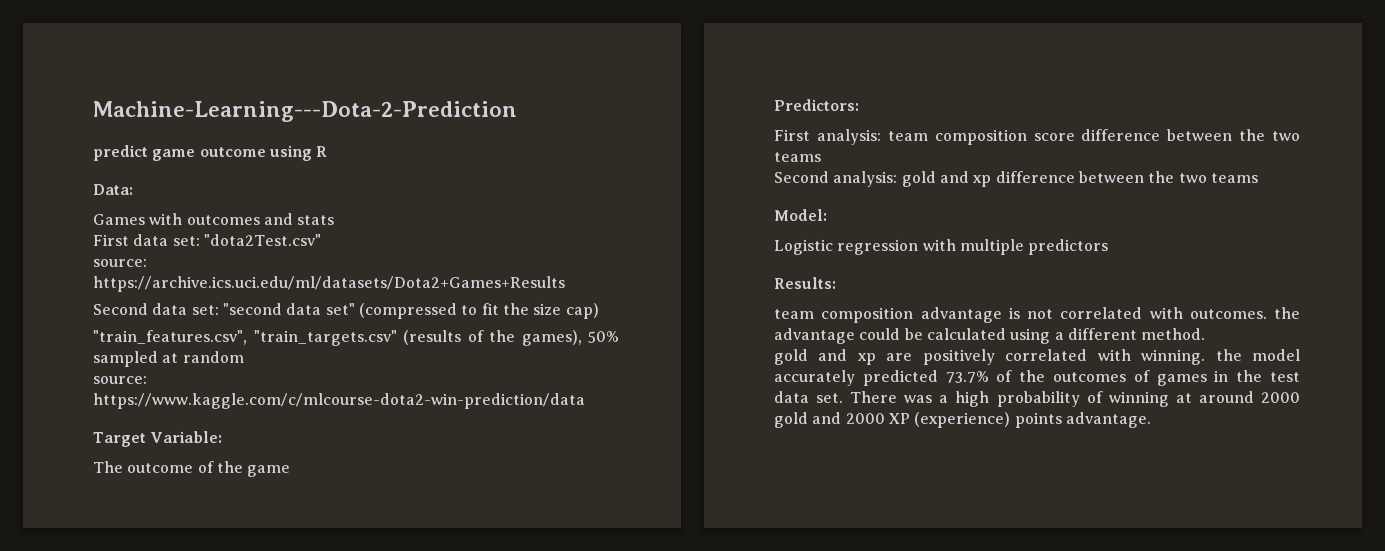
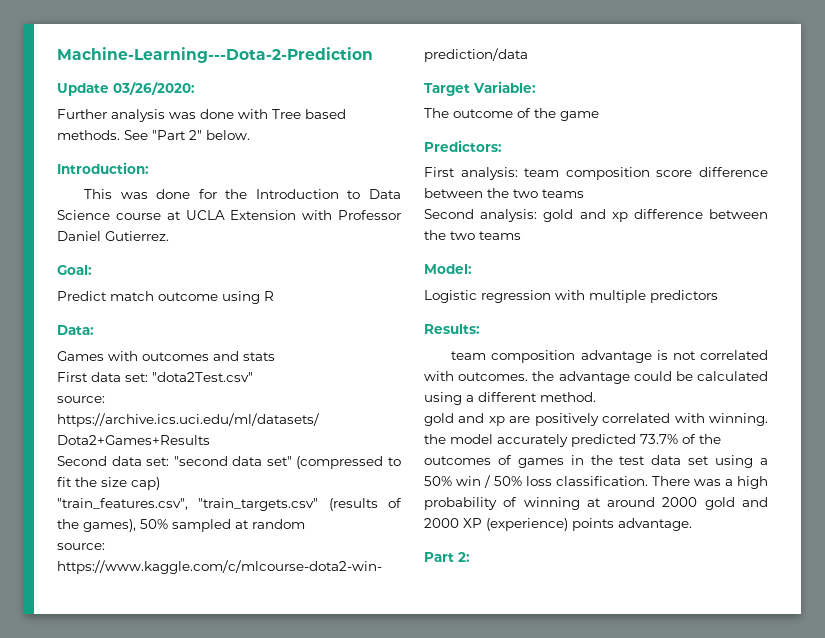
[93,145,196,161] predict game -> [57,82,195,96] [57,109,346,122] [57,130,250,140] [57,162,149,174] [84,189,401,199] [57,210,401,220] [57,231,169,241] [57,265,92,275] [57,291,154,301] Update 03/26/2020: // Further analysis was done with Tree based methods. See "Part 2" below. // Introduction: // This was done for the Introduction to Data Science course at UCLA Extension with Professor Daniel Gutierrez. // Goal: // Predict match
[816,393,844,403] set. -> [688,455,768,468] [424,475,648,488] set using a 50% win / 50% loss classification.
(1151, 420) none -> [424,552,470,562] // Part 2:

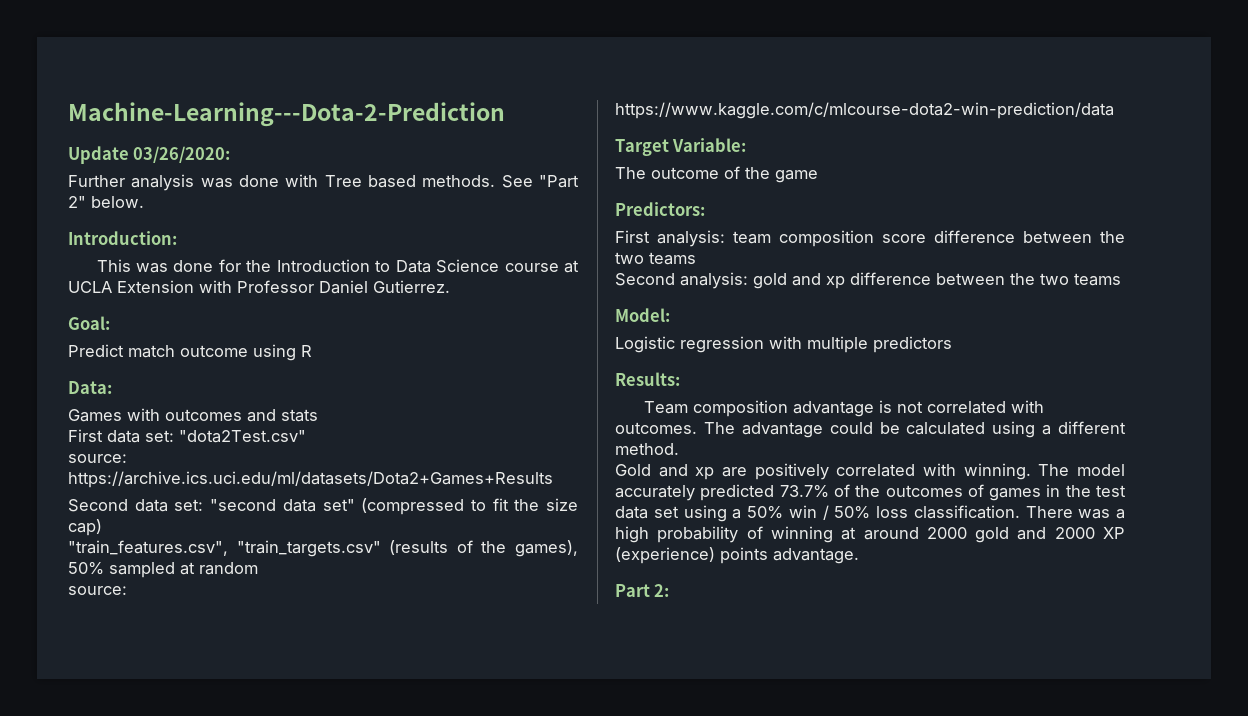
[451,351,487,360] team -> [643,401,688,414] Team
[532,371,555,381] the -> [703,422,735,434] The
[424,413,454,426] gold -> [615,464,651,476] Gold
[424,434,446,444] the -> [1038,464,1070,476] The

